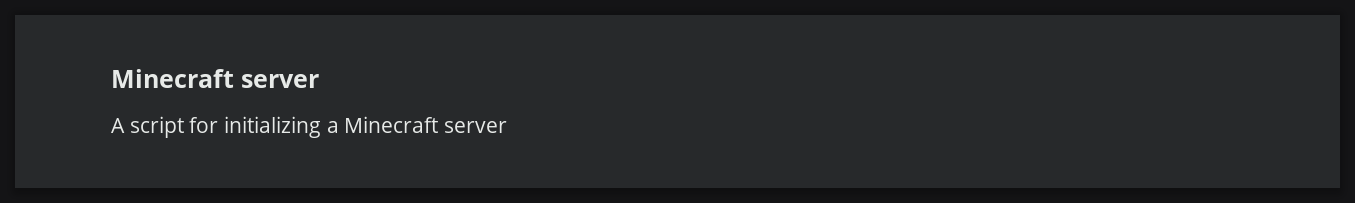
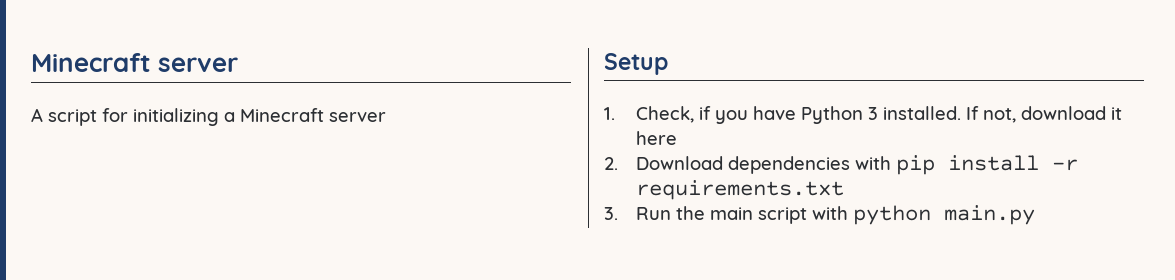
(508, 127) none -> [604,53,668,75] [604,106,1122,124] [635,131,677,145] [604,155,1078,175] [635,180,844,200] [604,205,1035,225] // Setup // 1. Check, if you have Python 3 installed. If not, download it here // 2. Download dependencies with pip install -r requirements.txt // 3. Run the main script with python main.py

